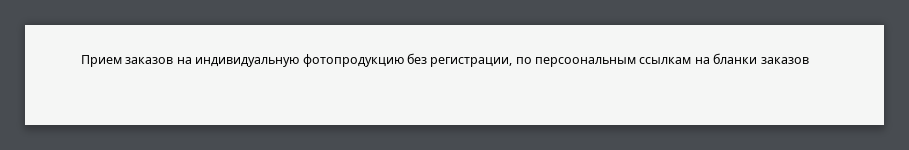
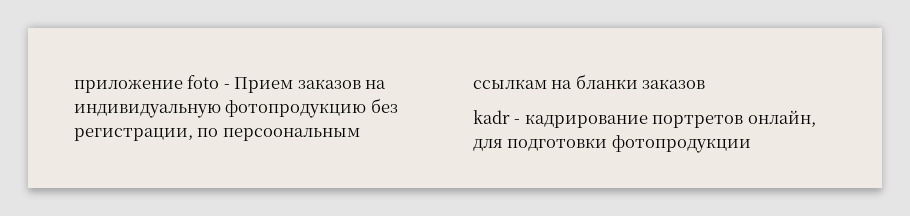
(81, 61) none -> [74,75,230,93] приложение foto -
(809, 60) none -> [473,110,816,128] [473,135,751,153] // kadr - кадрирование портретов онлайн, для подготовки фотопродукции

